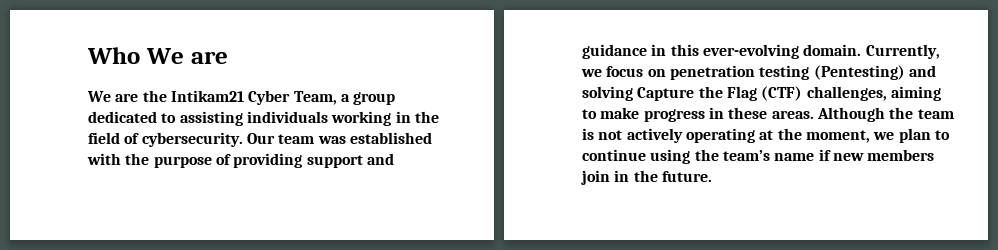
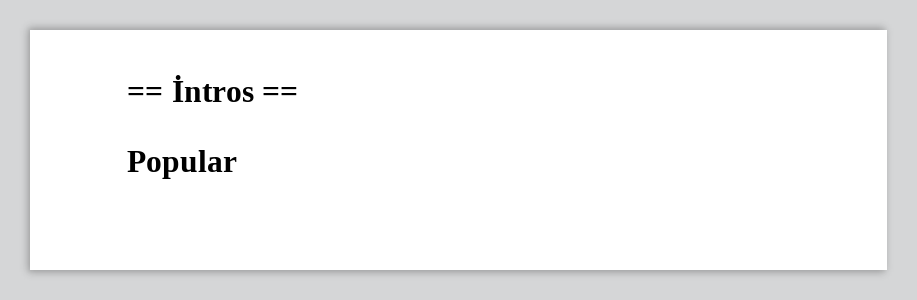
[87,47,228,64] [87,90,396,105] [88,111,439,126] [88,132,432,147] [87,153,394,168] [582,44,940,59] [581,65,936,80] [582,86,941,101] [582,107,954,122] [582,128,950,143] [582,149,935,164] [581,170,712,185] Who We are // We are the Intikam21 Cyber Team, a group dedicated to assisting individuals working in the field of cybersecurity. Our team was established with the purpose of providing support and guidance in this ever-evolving domain. Currently, we focus on penetration testing (Pentesting) and solving Capture the Flag (CTF) challenges, aiming to make progress in these areas. Although the team is not actively operating at the moment, we plan to continue using the team’s name if new members join in the future. -> [127,75,299,102] [127,150,237,179] == İntros == // Popular

